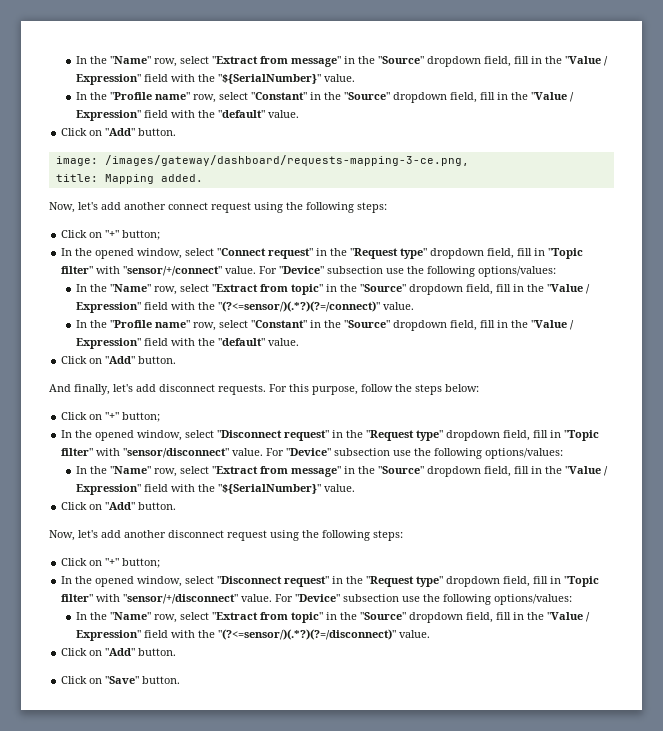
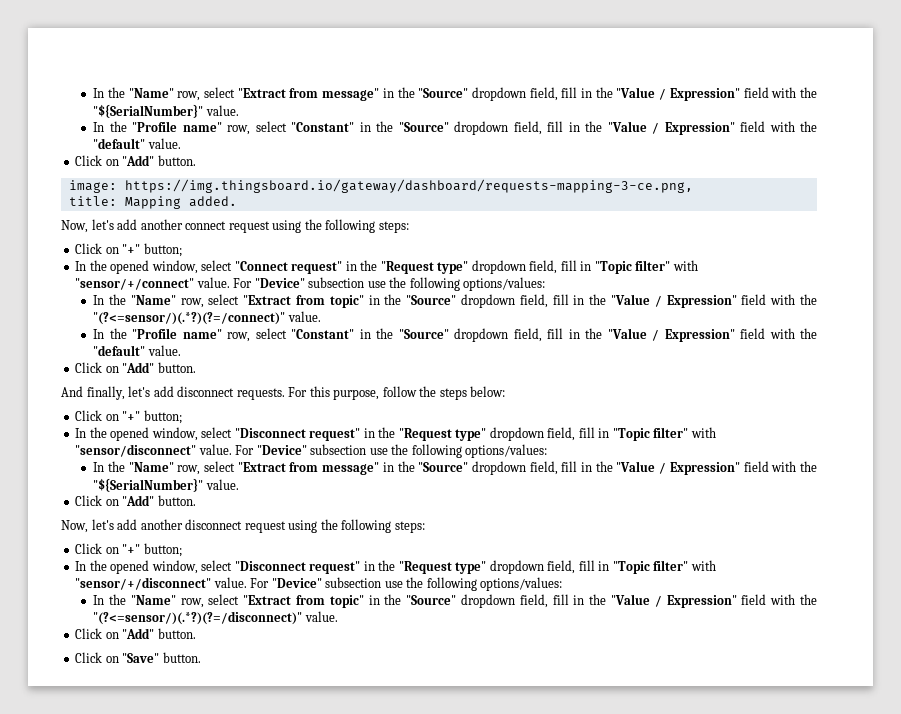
[104,155,469,166] /images/gateway/dashboard/requests-mapping-3-ce.png, -> [124,179,693,193] https://img.thingsboard.io/gateway/dashboard/requests-mapping-3-ce.png,

